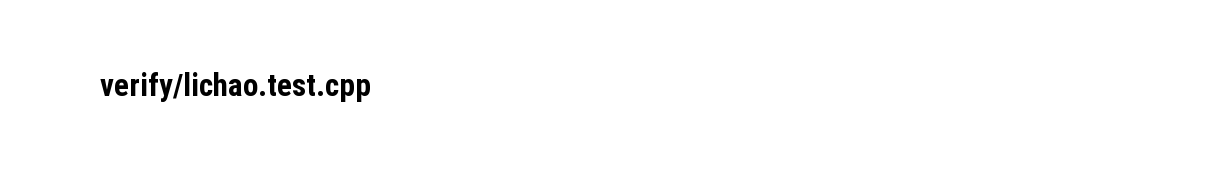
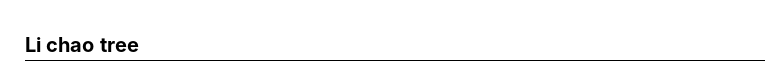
[100,72,371,102] verify/lichao.test.cpp -> [25,37,139,52] Li chao tree

